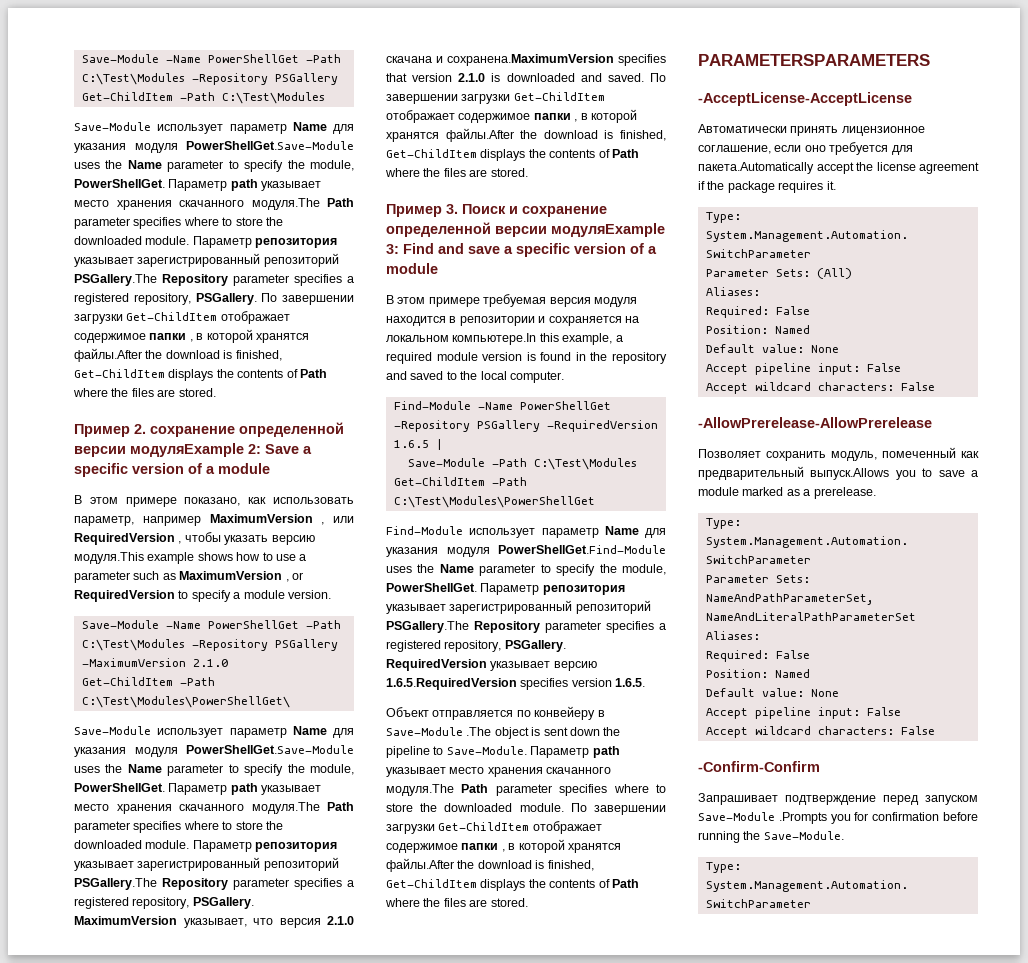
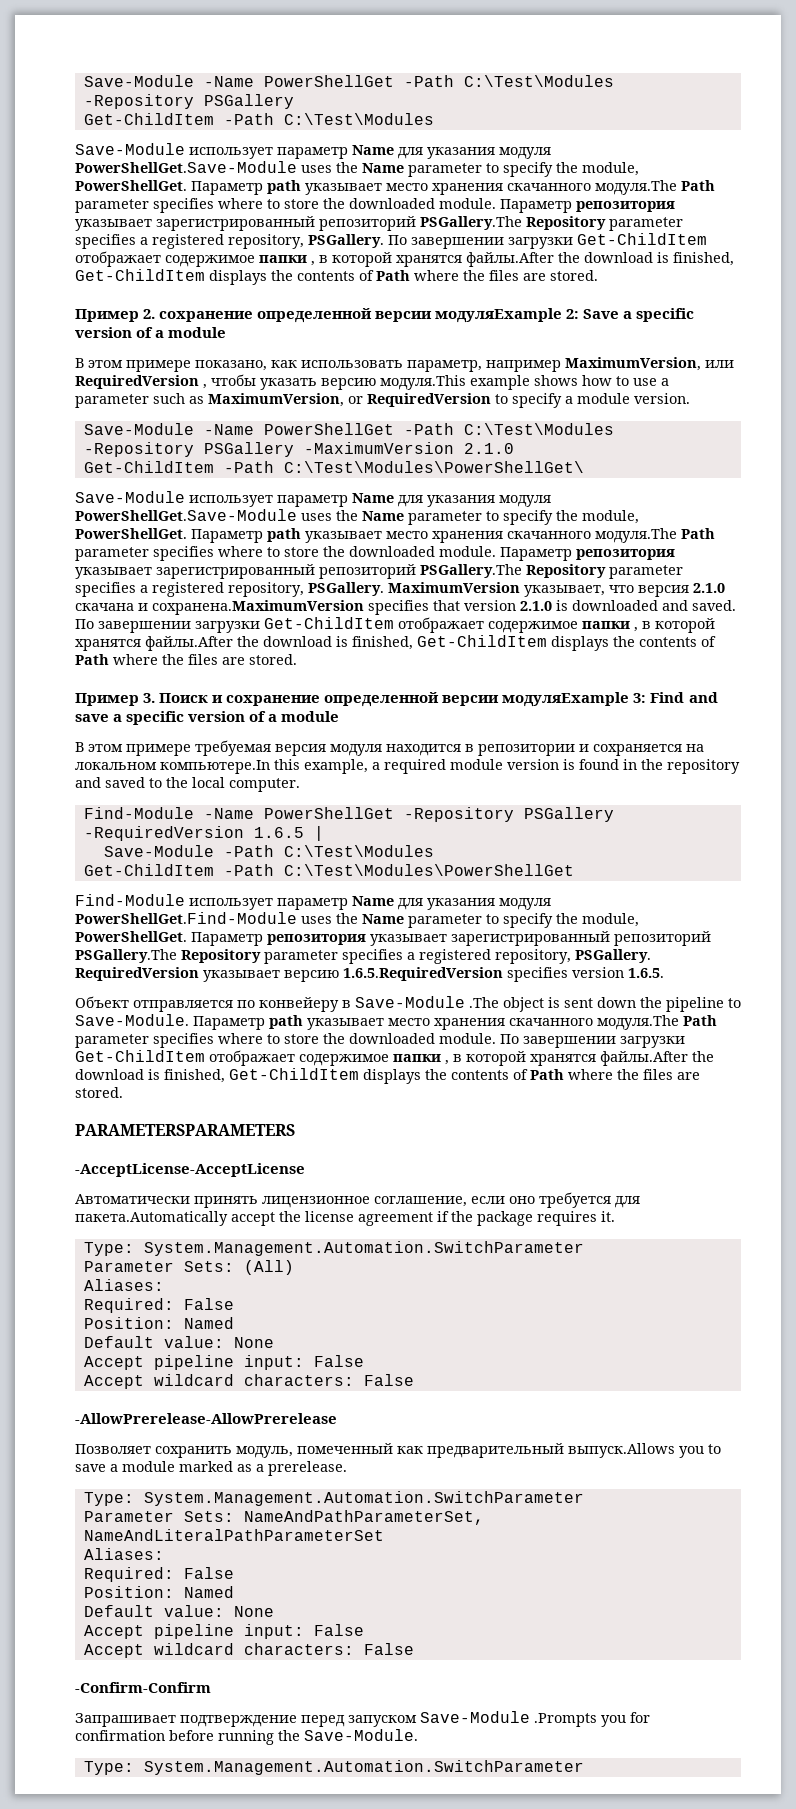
[209,514,325,525] MaximumVersion , -> [565,357,701,371] MaximumVersion,
[179,571,289,582] MaximumVersion , -> [208,393,344,407] MaximumVersion,

